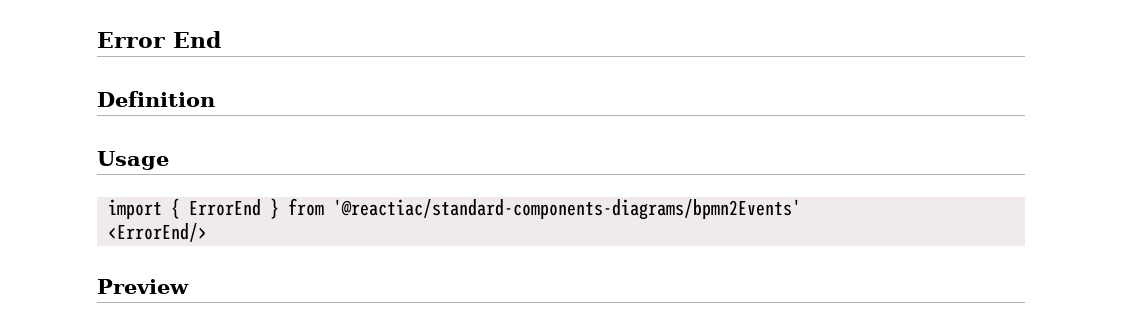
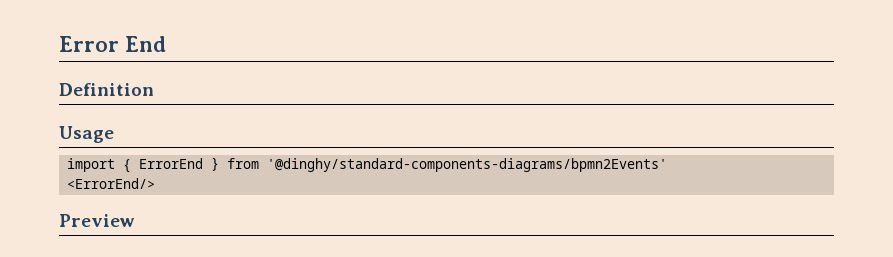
[333,199,802,220] '@reactiac/standard-components-diagrams/bpmn2Events' -> [267,158,668,172] '@dinghy/standard-components-diagrams/bpmn2Events'

